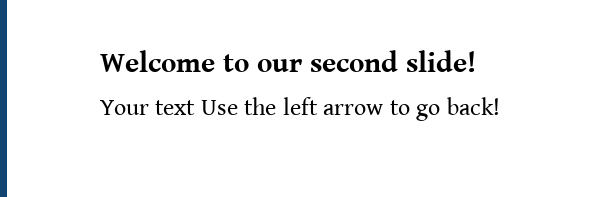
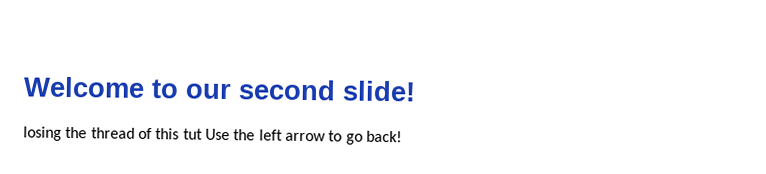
[100,100,196,115] Your text -> [23,126,203,141] losing the thread of this tut

